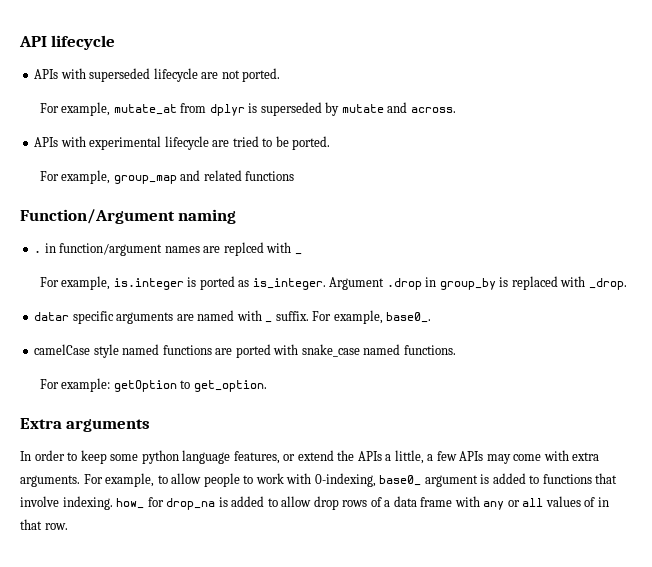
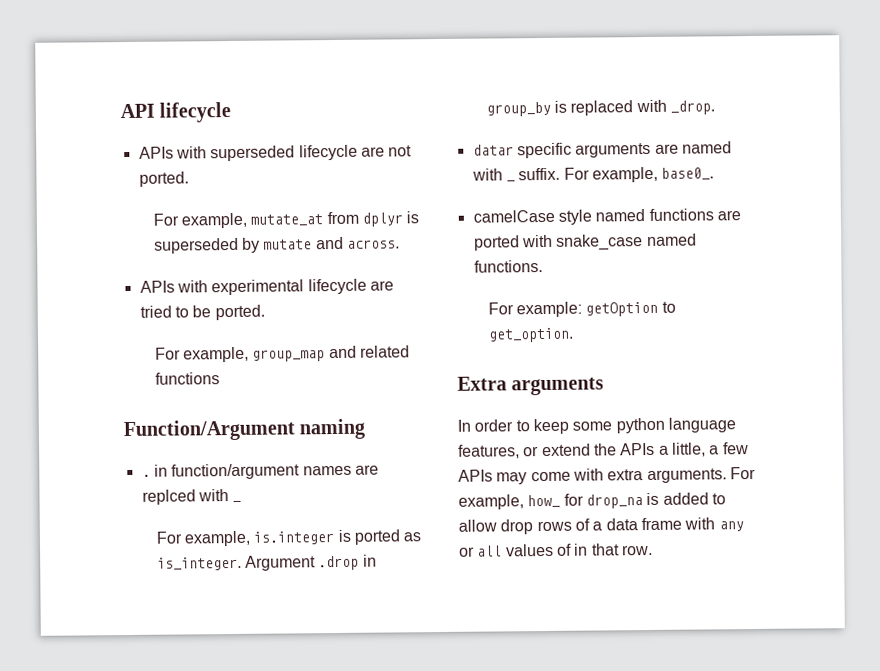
[157,473,618,487] [20,496,113,510] to allow people to work with 0-indexing, base0_ argument is added to functions that involve indexing. -> (524, 502) none

